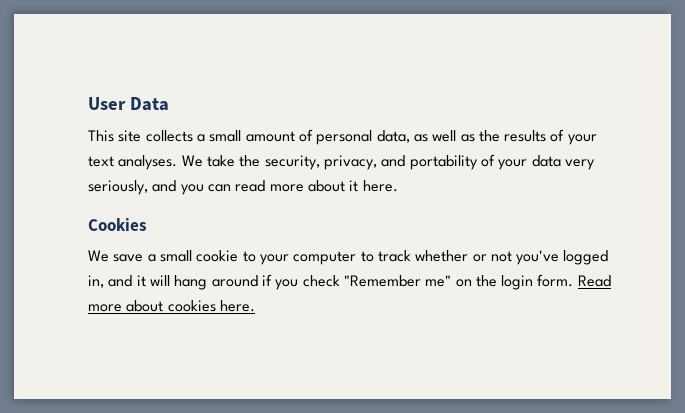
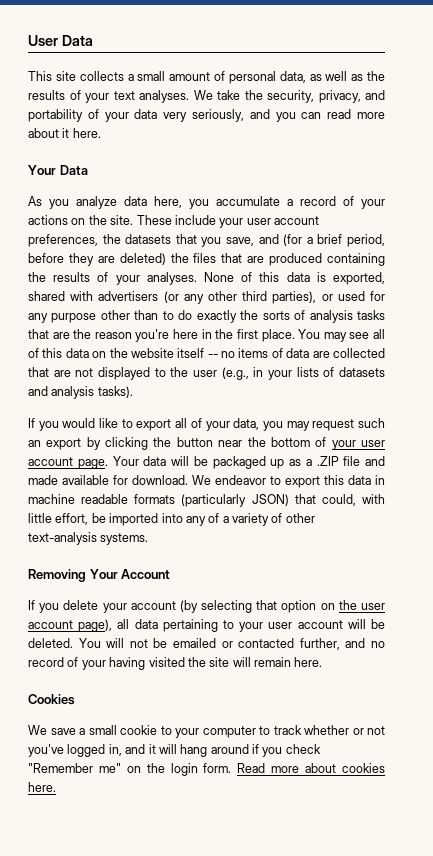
(398, 186) none -> [28,165,88,175] [28,196,385,209] [28,215,319,228] [28,234,385,247] [28,253,385,266] [28,272,385,285] [28,291,385,304] [28,310,386,323] [28,329,386,342] [28,348,385,358] [28,367,386,380] [28,386,133,399] [28,418,385,431] [28,437,386,450] [28,456,385,469] [28,475,385,488] [28,494,386,507] [28,513,315,526] [28,532,149,545] [28,569,171,582] [28,600,386,613] [28,619,385,632] [28,638,385,650] [28,657,323,670] // Your Data // As you analyze data here, you accumulate a record of your actions on the site. These include your user account preferences, the datasets that you save, and (for a brief period, before they are deleted) the files that are produced containing the results of your analyses. None of this data is exported, shared with advertisers (or any other third parties), or used for any purpose other than to do exactly the sorts of analysis tasks that are the reason you're here in the first place. You may see all of this data on the website itself -- no items of data are collected that are not displayed to the user (e.g., in your lists of datasets and analysis tasks). // If you would like to export all of your data, you may request such an export by clicking the button near the bottom of your user account page. Your data will be packaged up as a .ZIP file and made available for download. We endeavor to export this data in machine readable formats (particularly JSON) that could, with little effort, be imported into any of a variety of other text-analysis systems. // Removing Your Account // If you delete your account (by selecting that option on the user account page), all data pertaining to your user account will be deleted. You will not be emailed or contacted further, and no record of your having visited the site will remain here.

